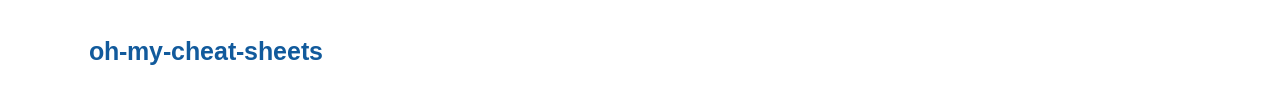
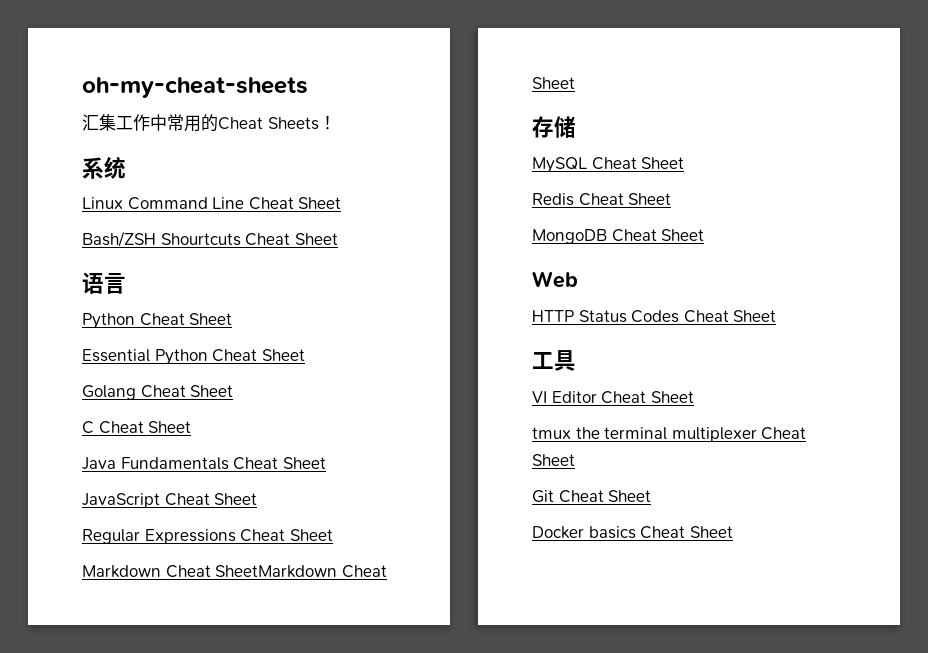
(323, 53) none -> [82,114,336,132] [82,156,126,179] [82,197,342,210] [82,231,338,247] [82,272,126,294] [82,313,233,329] [82,349,305,365] [82,385,234,400] [82,421,192,434] [82,457,326,470] [82,493,258,508] [82,529,333,544] [82,565,387,578] [532,77,575,89] [532,116,576,138] [532,157,685,173] [532,193,672,206] [532,229,705,244] [532,271,578,288] [532,310,777,323] [532,350,576,371] [532,391,694,404] [532,427,807,442] [532,454,575,466] [532,490,652,503] [532,526,733,539] // 汇集工作中常用的Cheat Sheets！ // 系统 // Linux Command Line Cheat Sheet // Bash/ZSH Shourtcuts Cheat Sheet // 语言 // Python Cheat Sheet // Essential Python Cheat Sheet // Golang Cheat Sheet // C Cheat Sheet // Java Fundamentals Cheat Sheet // JavaScript Cheat Sheet // Regular Expressions Cheat Sheet // Markdown Cheat SheetMarkdown Cheat Sheet // 存储 // MySQL Cheat Sheet // Redis Cheat Sheet // MongoDB Cheat Sheet // Web // HTTP Status Codes Cheat Sheet // 工具 // VI Editor Cheat Sheet // tmux the terminal multiplexer Cheat Sheet // Git Cheat Sheet // Docker basics Cheat Sheet

